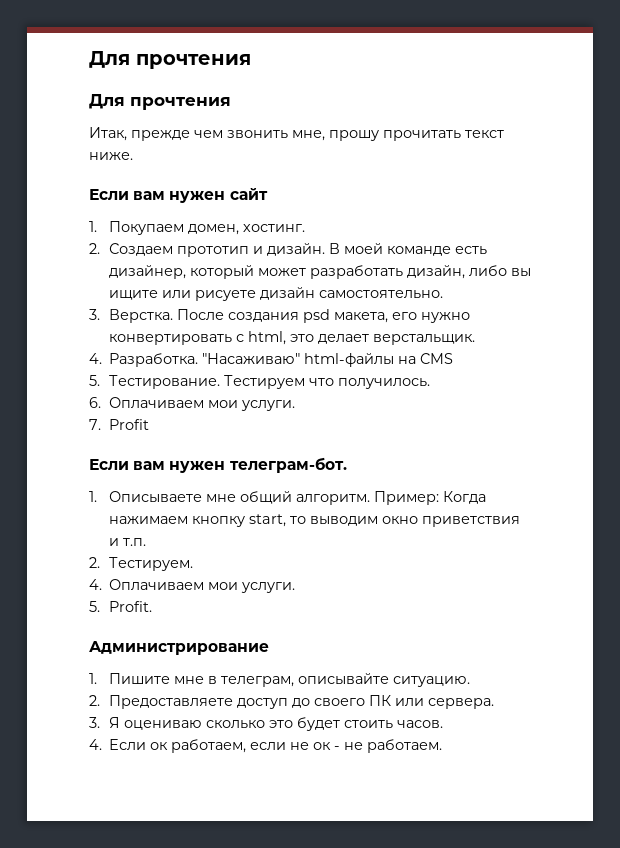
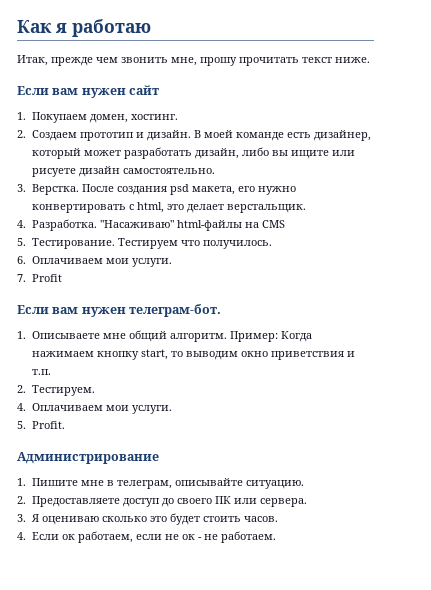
[89,51,251,69] [89,94,231,110] Для прочтения // Для прочтения -> [17,19,151,37] Как я работаю

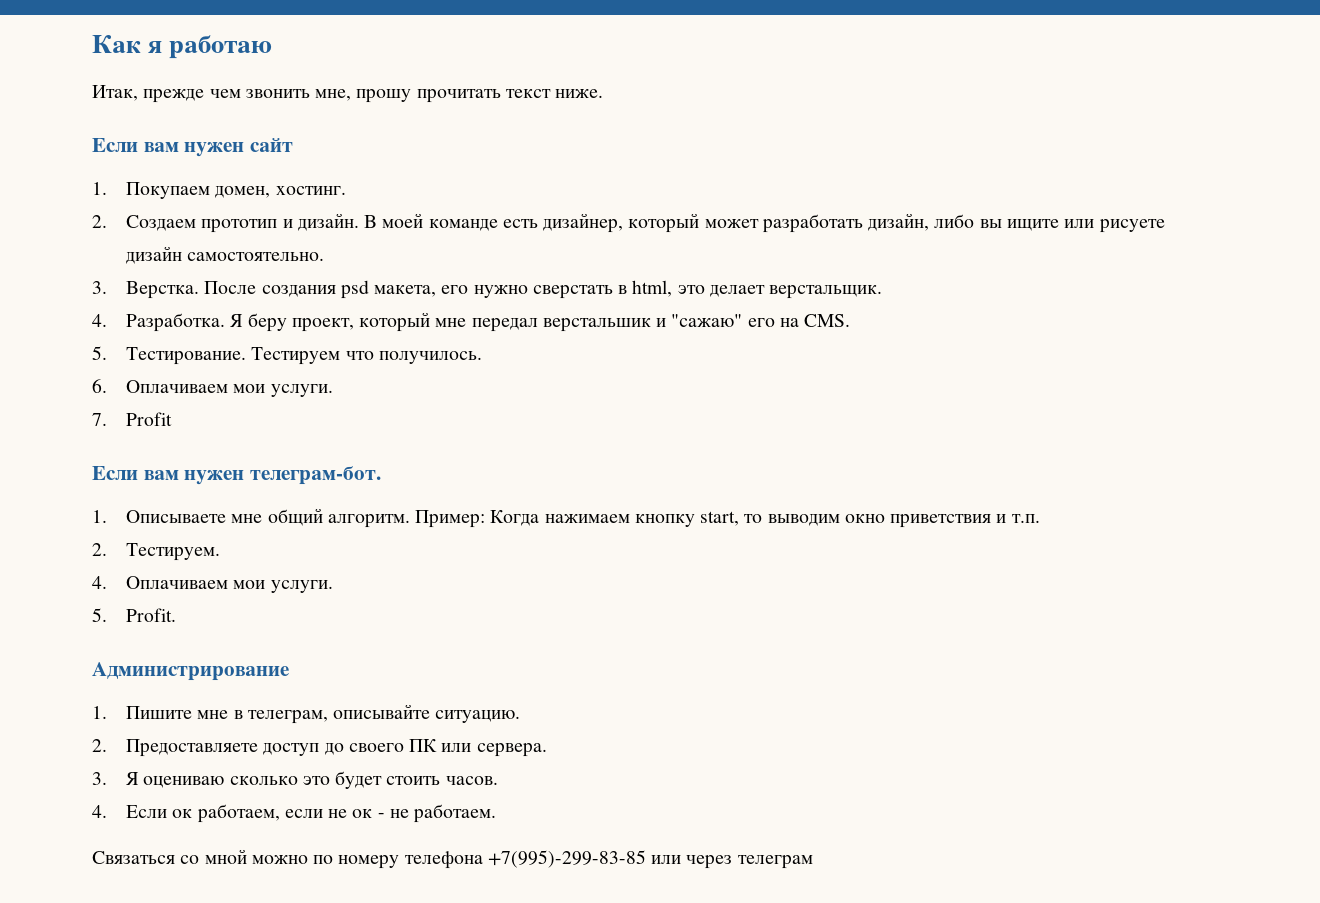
[32,204,135,213] конвертировать с -> [532,285,628,299] сверстать в
[100,220,286,231] "Насаживаю" html-файлы на CMS -> [230,312,851,332] Я беру проект, который мне передал верстальшик и "сажаю" его на CMS.
(277, 537) none -> [92,849,813,869] // Связаться со мной можно по номеру телефона +7(995)-299-83-85 или через телеграм

